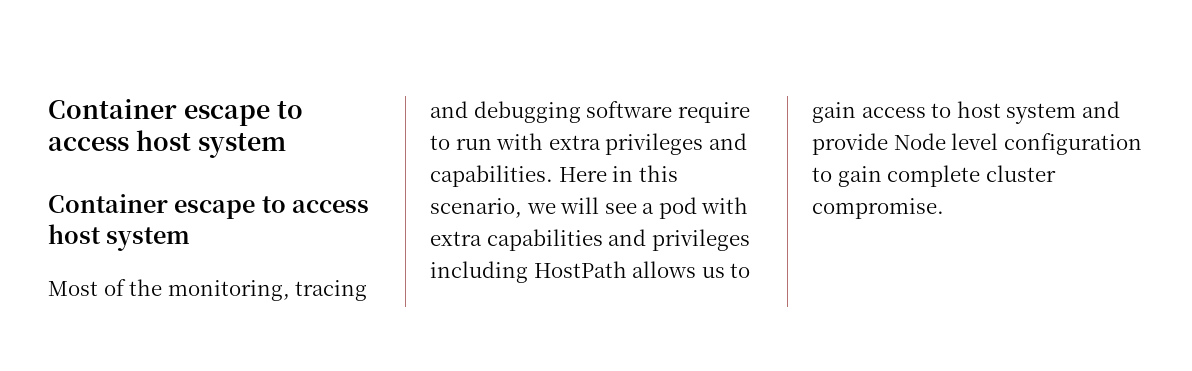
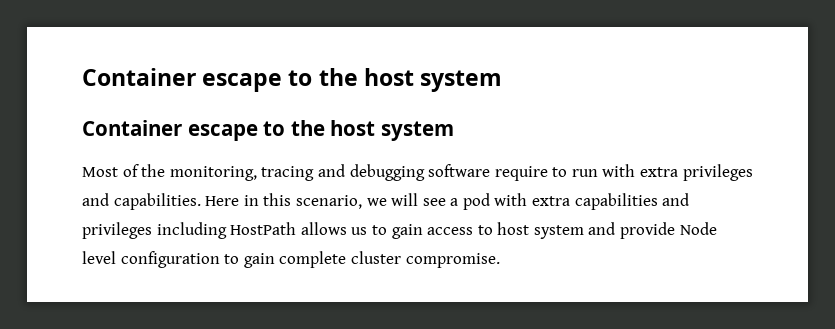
[48,99,303,126] [48,137,129,151] Container escape to access -> [82,68,358,92] Container escape to the
[292,200,370,213] access -> [290,120,325,136] the

